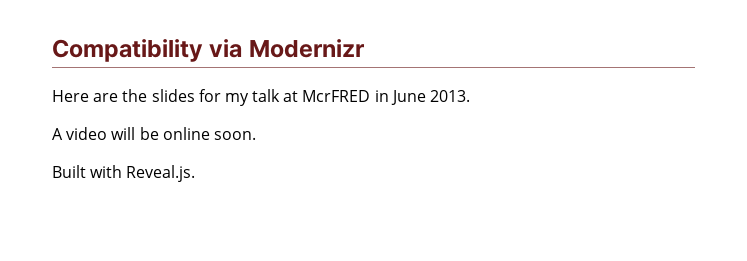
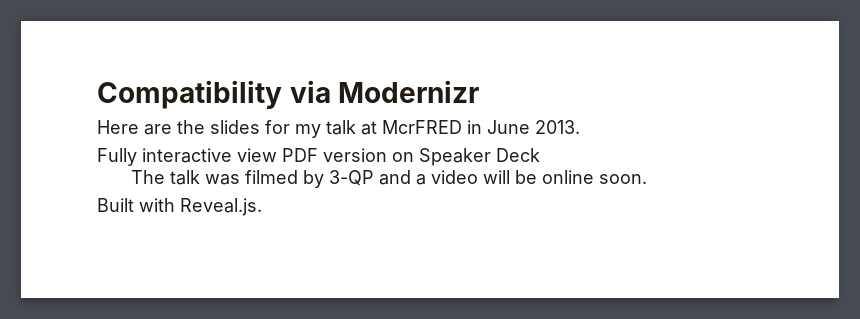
[52,128,63,140] A -> [97,148,540,166] [130,170,426,188] Fully interactive view PDF version on Speaker Deck // The talk was filmed by 3-QP and a

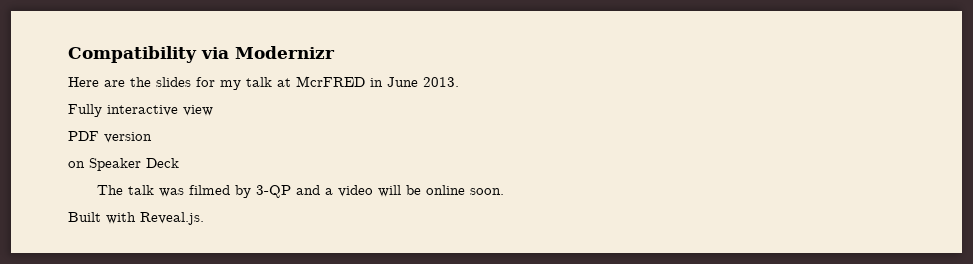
(277, 155) none -> (213, 110) //
(387, 155) none -> (152, 137) //

